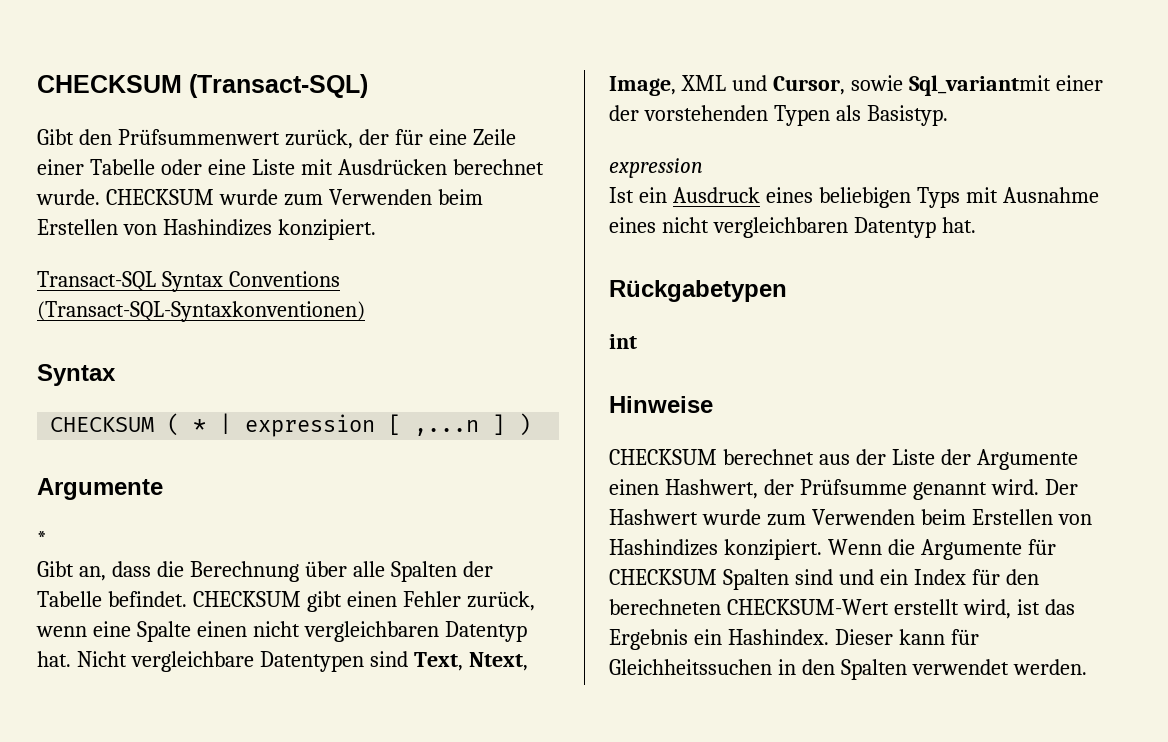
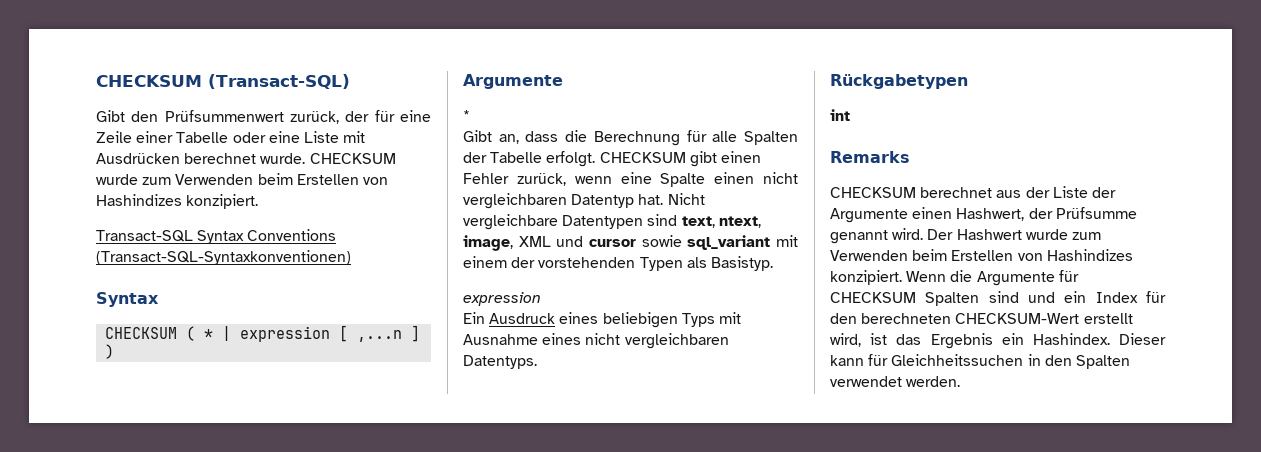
[304,561,347,577] über -> [686,130,707,142] für
[107,591,187,607] befindet. -> [546,151,596,167] erfolgt.
[413,652,528,671] [609,75,1103,96] Text, Ntext, Image, XML und Cursor, sowie Sql_variantmit einer -> [681,216,761,228] [463,235,798,251] [463,256,507,268] text, ntext, image, XML und cursor sowie sql_variant mit einem
[609,187,667,203] Ist ein -> [463,312,485,324] Ein
[853,217,976,238] Datentyp hat. -> [463,355,537,369] Datentyps.
[609,396,713,413] Hinweise -> [830,151,910,163] Remarks

